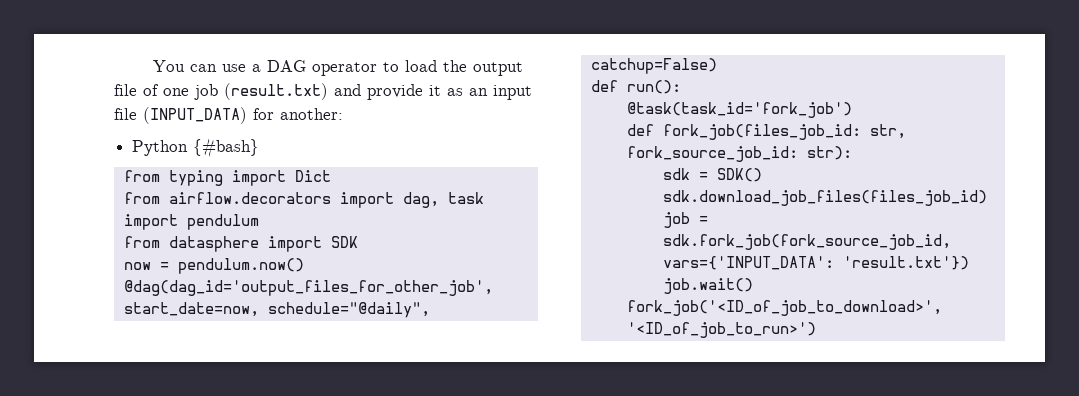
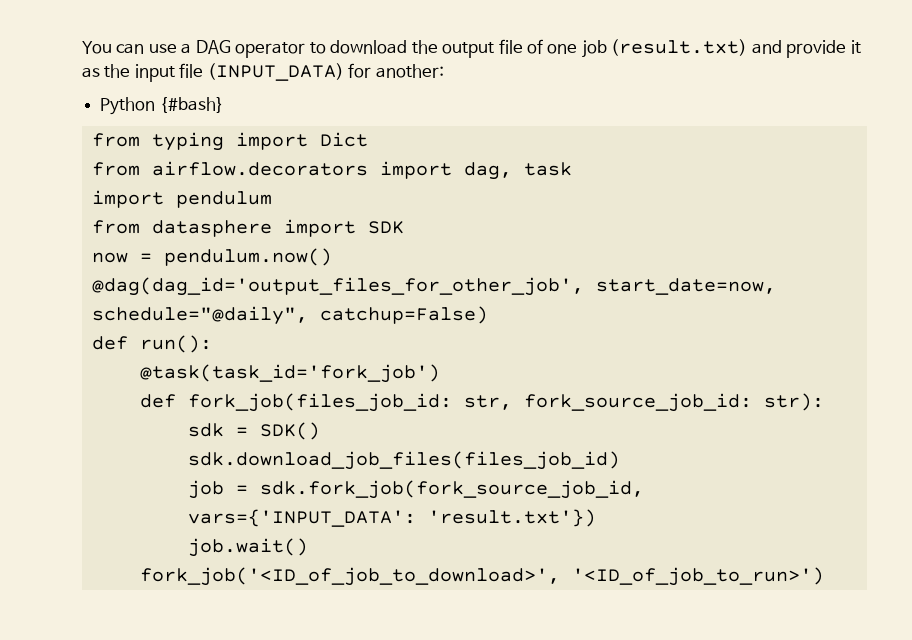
[404,60,437,72] load -> [330,40,408,54] download
[469,88,488,96] an -> [104,64,131,78] the

